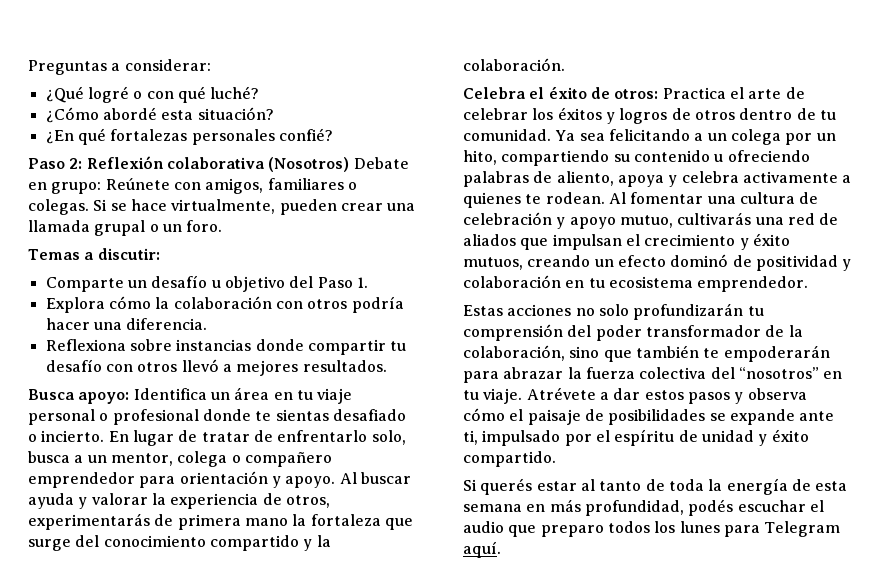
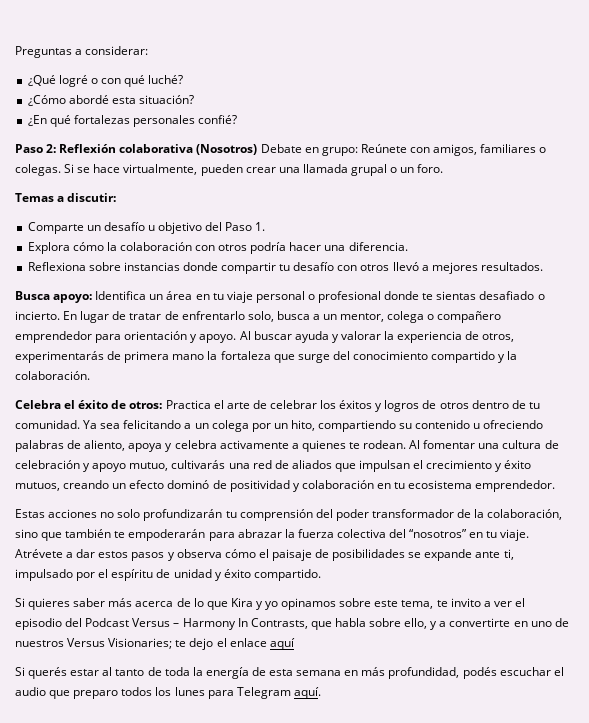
(556, 459) none -> [15,598,525,610] [15,618,569,630] [15,638,295,650] // Si quieres saber más acerca de lo que Kira y yo opinamos sobre este tema, te invito a ver el episodio del Podcast Versus – Harmony In Contrasts, que habla sobre ello, y a convertirte en uno de nuestros Versus Visionaries; te dejo el enlace aquí

